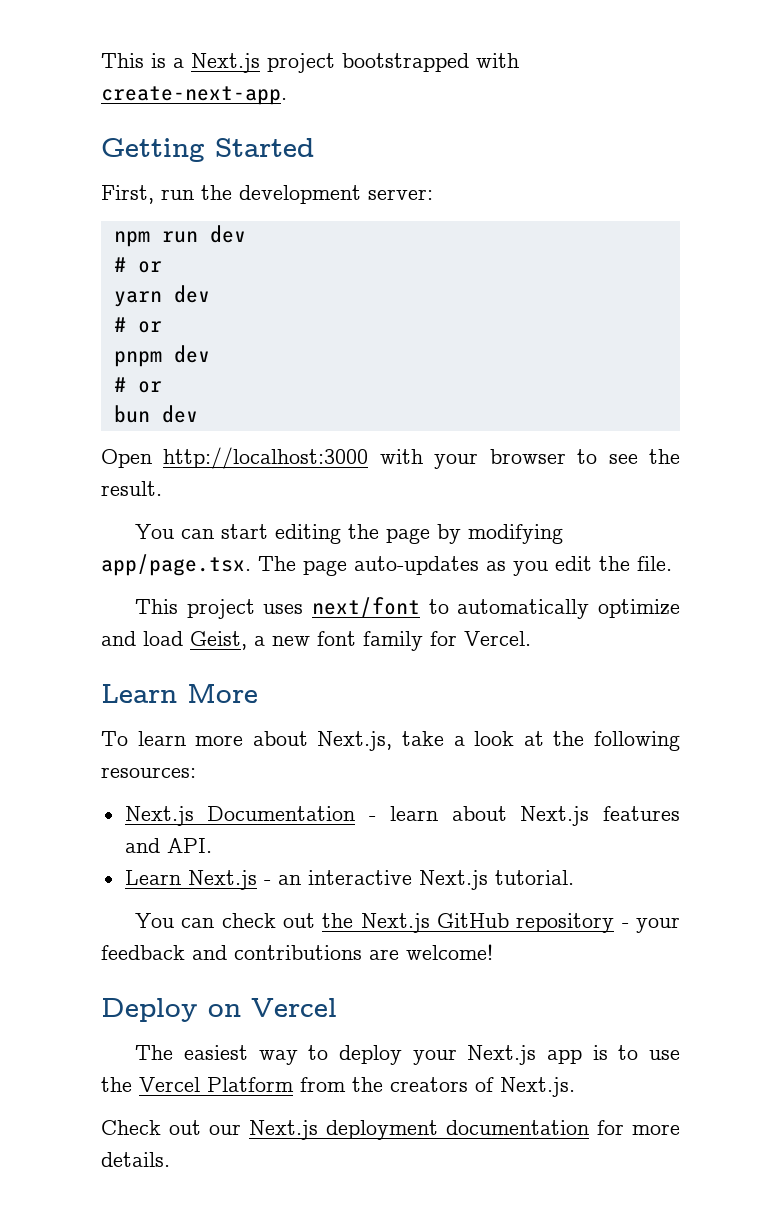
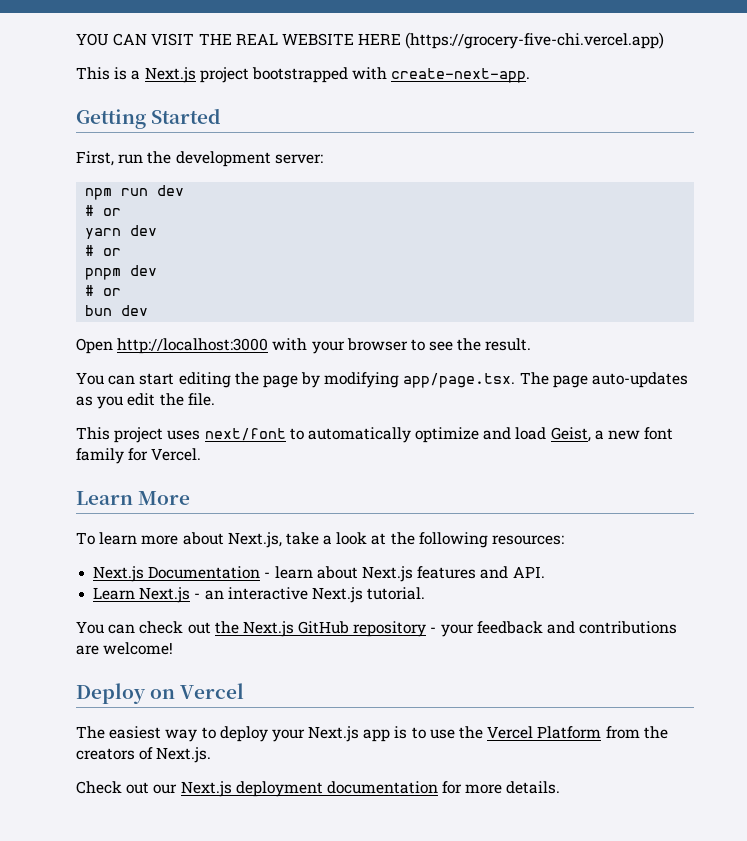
(101, 60) none -> [76,32,665,49] YOU CAN VISIT THE REAL WEBSITE HERE (https://grocery-five-chi.vercel.app) //

